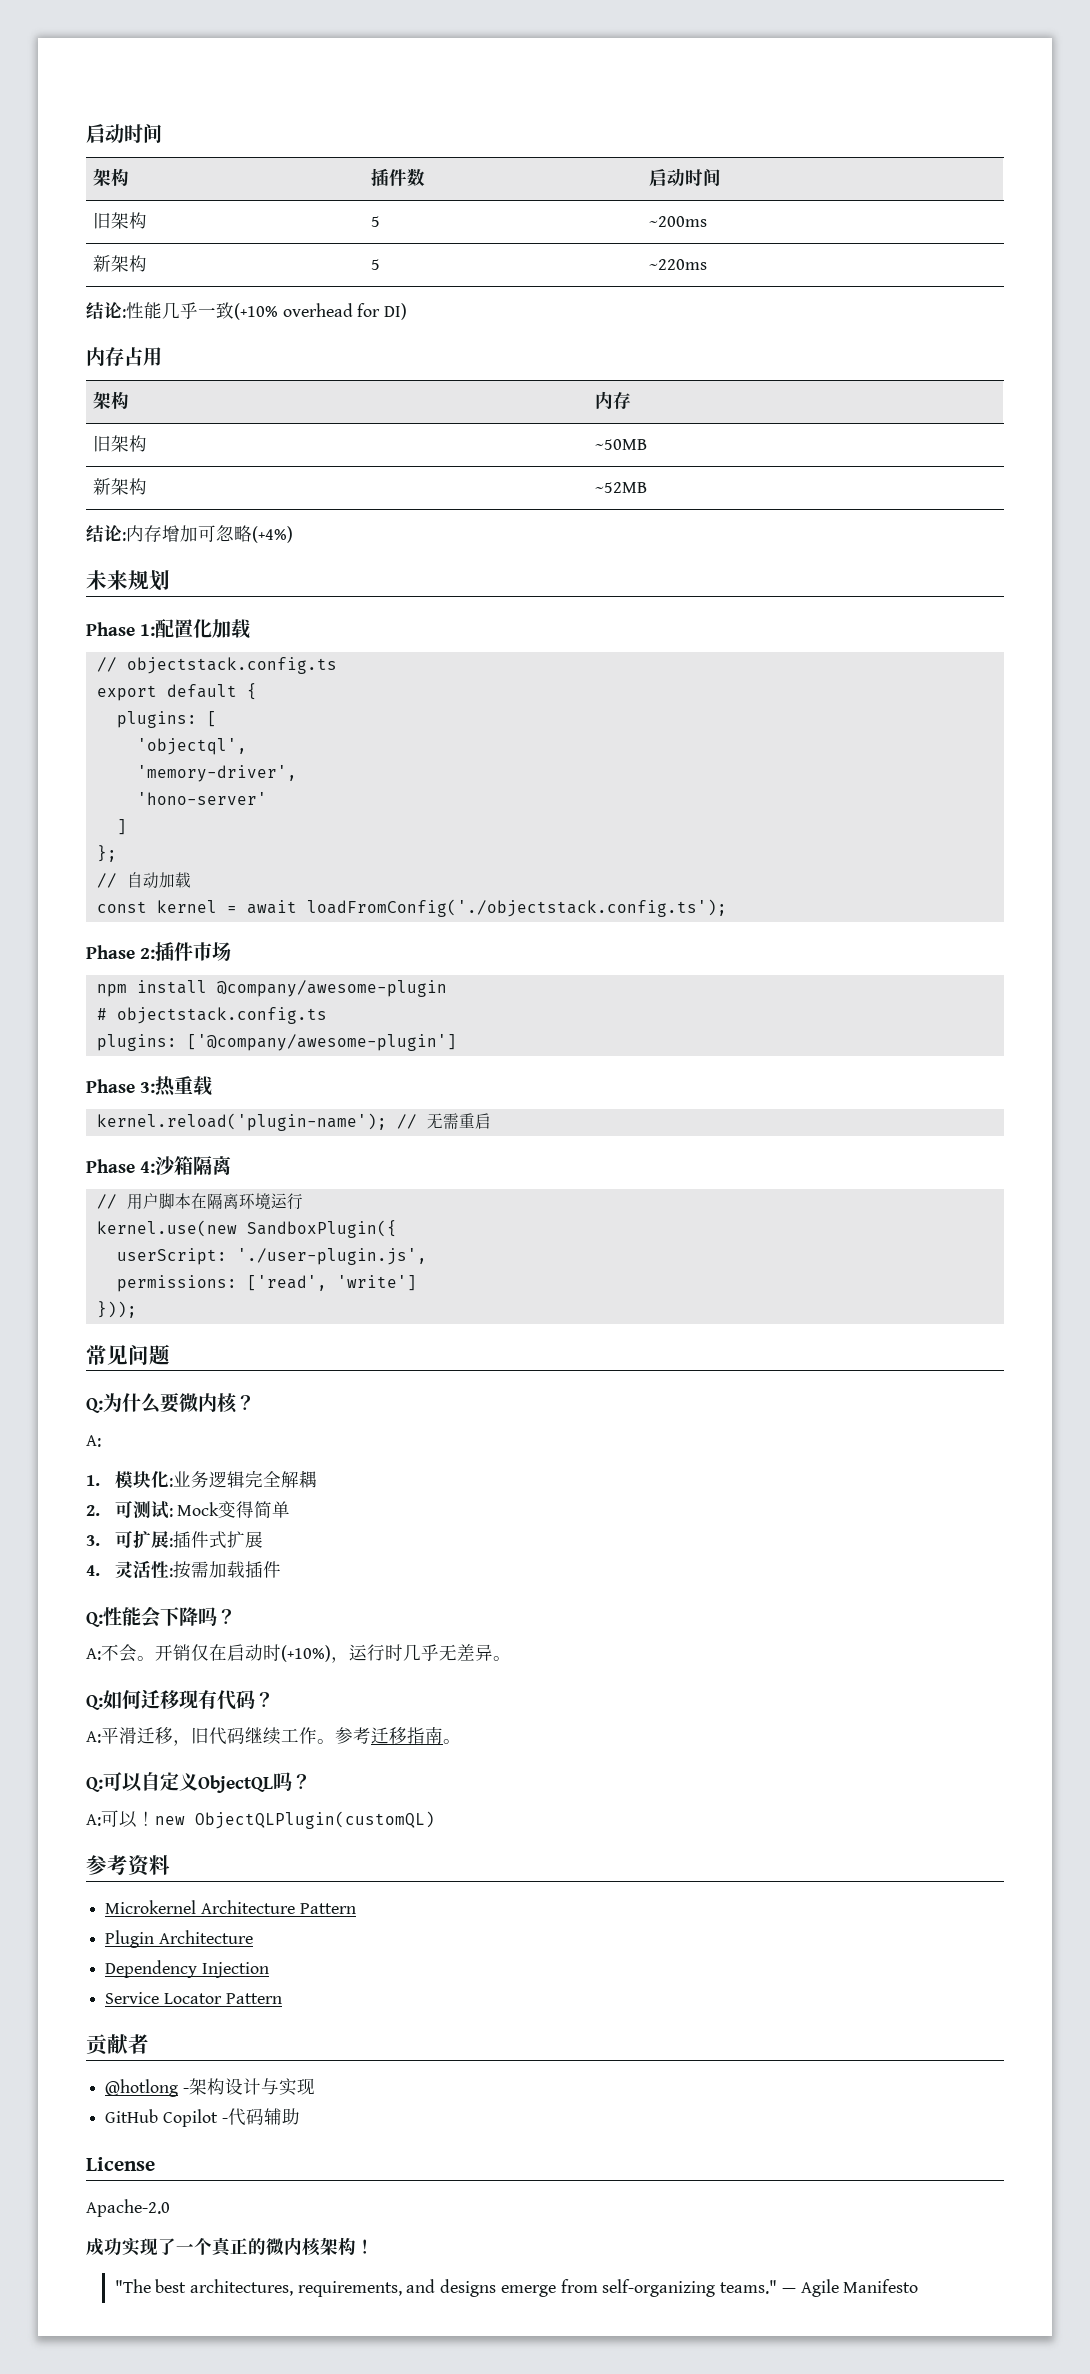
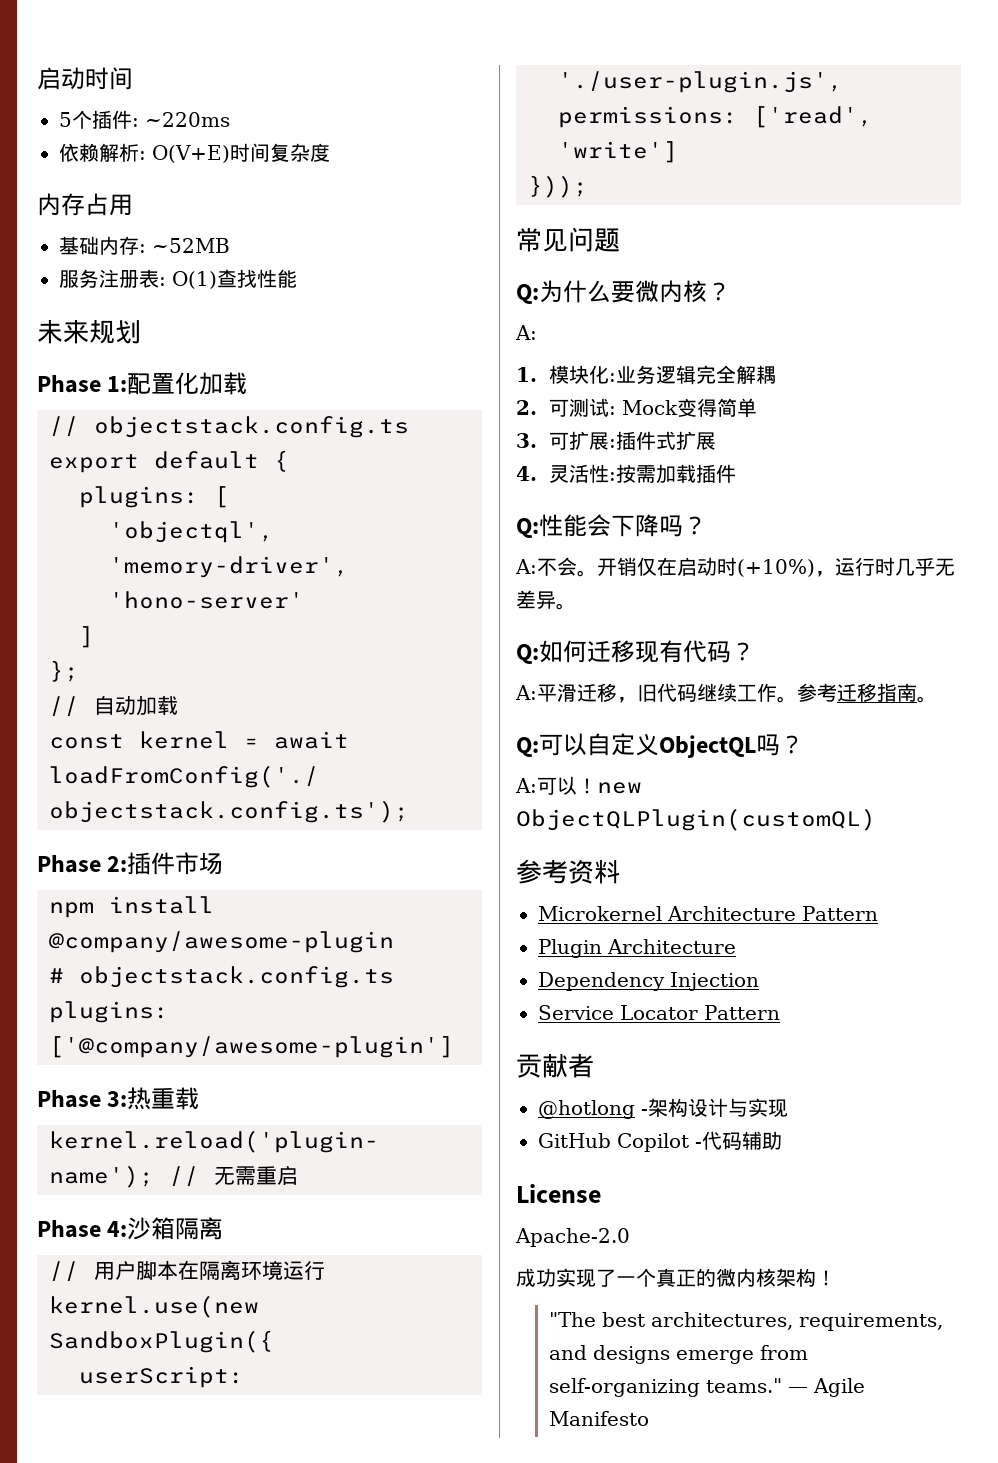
[86,124,162,143] [93,168,130,186] [371,168,426,187] [649,168,722,186] [93,212,148,229] [371,216,381,227] [649,216,708,227] [93,255,148,272] [371,259,381,270] [649,259,708,270] [86,302,408,320] 启动时间 // 架构 | 插件数 | 启动时间 // 旧架构 | 5 | ~200ms // 新架构 | 5 | ~220ms // 结论:性能几乎一致(+10% overhead for DI) -> [37,67,133,90] [59,110,230,129] [59,143,330,163] 启动时间 // 5个插件: ~220ms // 依赖解析: O(V+E)时间复杂度
[93,391,130,409] [595,391,632,409] [93,435,148,452] [595,439,648,450] [93,478,148,495] [595,482,648,493] [86,525,293,543] // 架构 | 内存 // 旧架构 | ~50MB // 新架构 | ~52MB // 结论:内存增加可忽略(+4%) -> [59,236,230,255] [59,269,297,289] // 基础内存: ~52MB // 服务注册表: O(1)查找性能

